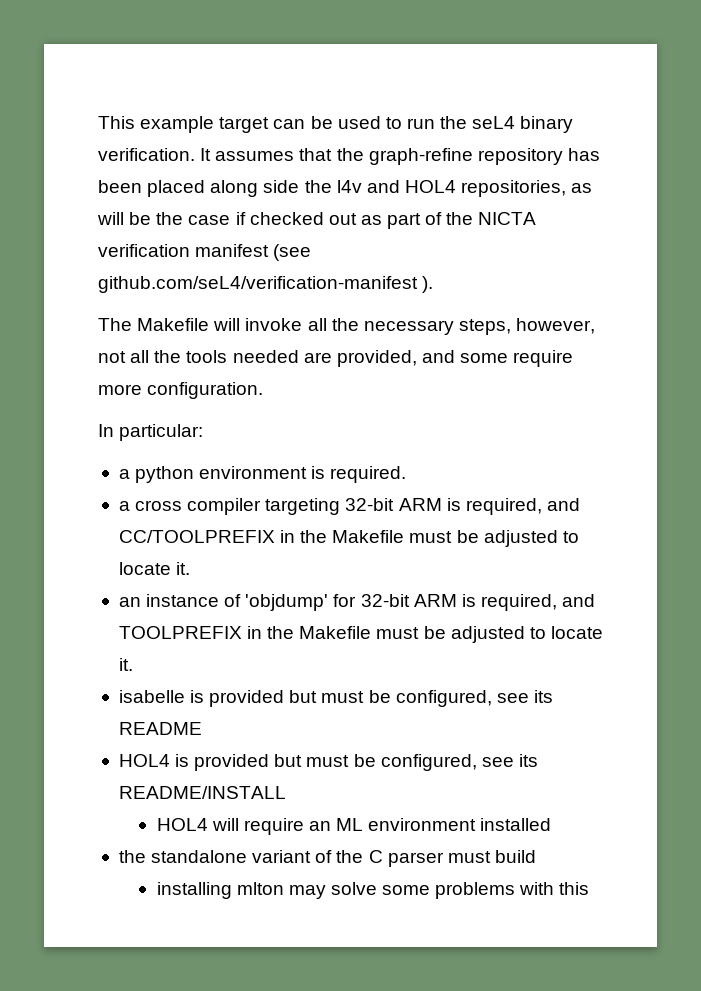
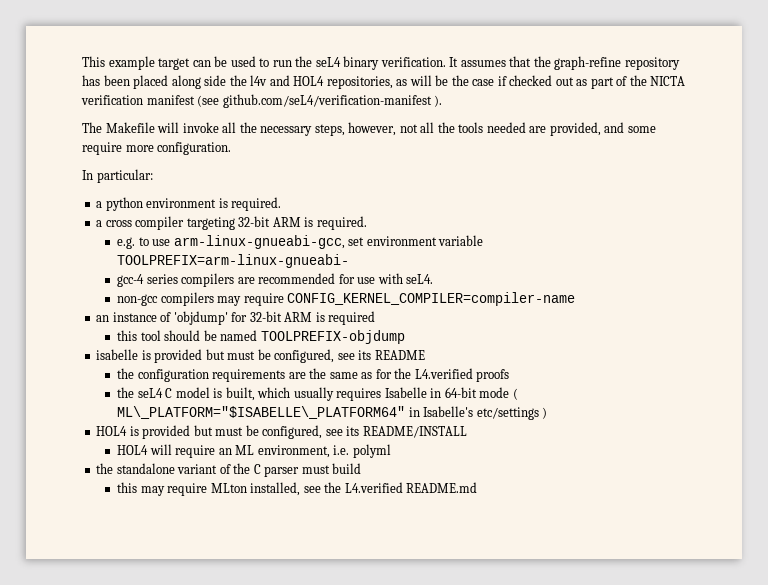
[465,498,580,515] [118,530,579,547] [118,562,191,575] required, and CC/TOOLPREFIX in the Makefile must be adjusted to locate it. -> [316,216,367,230] [117,235,484,249] [117,254,350,268] [117,273,434,287] [117,292,576,306] required. // e.g. to use arm-linux-gnueabi-gcc, set environment variable TOOLPREFIX=arm-linux-gnueabi- // gcc-4 series compilers are recommended for use with seL4. // non-gcc compilers may require CONFIG_KERNEL_COMPILER=compiler-name
[480,594,596,611] [118,626,603,643] [118,658,133,671] required, and TOOLPREFIX in the Makefile must be adjusted to locate it. -> [328,311,376,325] [117,330,405,344] required // this tool should be named TOOLPREFIX-objdump
(202, 728) none -> [117,368,510,382] [117,387,518,401] [117,406,548,420] // the configuration requirements are the same as for the L4.verified proofs // the seL4 C model is built, which usually requires Isabelle in 64-bit mode ( ML\_PLATFORM="$ISABELLE\_PLATFORM64" in Isabelle's etc/settings )
[368,818,552,831] environment installed -> [257,444,391,458] environment, i.e. polyml
[156,882,590,899] installing mlton may solve some problems with this -> [117,482,478,496] this may require MLton installed, see the L4.verified README.md

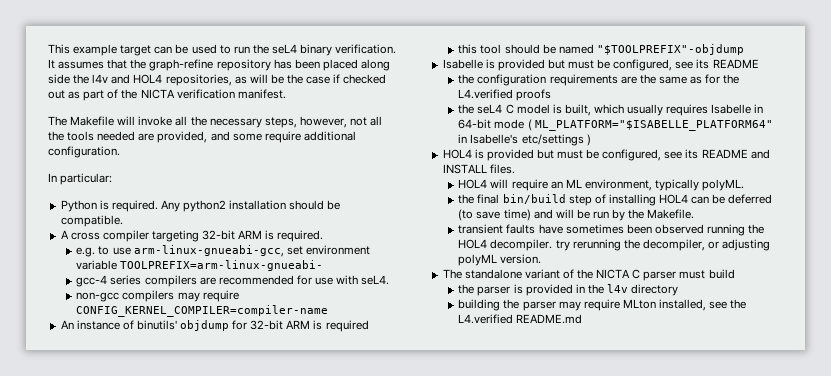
[146,94,443,108] manifest (see github.com/seL4/verification-manifest ). -> [237,89,286,99] manifest.
[125,145,154,152] more -> [303,131,356,141] additional
[96,197,282,211] [96,220,103,227] a python environment is required. // a -> [60,200,341,212] [60,215,123,227] [60,230,69,239] Python is required. Any python2 installation should be compatible. // A
[96,315,110,322] an -> [60,320,74,329] An
[173,311,228,325] 'objdump' -> [136,320,230,331] binutils' objdump
[260,330,405,344] [96,349,139,360] TOOLPREFIX-objdump // isabelle -> [596,44,744,55] [442,59,483,69] "$TOOLPREFIX"-objdump // Isabelle
[117,406,406,419] ML\_PLATFORM="$ISABELLE\_PLATFORM64" -> [534,120,773,131] ML_PLATFORM="$ISABELLE_PLATFORM64"
[362,426,467,438] README/INSTALL -> [701,149,770,159] [442,164,515,174] README and INSTALL files.
[333,444,391,458] [96,463,114,474] i.e. polyml // the -> [654,179,745,191] [458,194,773,206] [458,209,695,221] [458,224,765,236] [458,239,771,251] [458,254,542,266] [442,269,462,279] typically polyML. // the final bin/build step of installing HOL4 can be deferred (to save time) and will be run by the Makefile. // transient faults have sometimes been observed running the HOL4 decompiler. try rerunning the decompiler, or adjusting polyML version. // The
(251, 468) none -> [596,269,631,279] NICTA
[117,482,138,493] this -> [458,284,679,296] [458,299,556,311] the parser is provided in the l4v directory // building the parser

